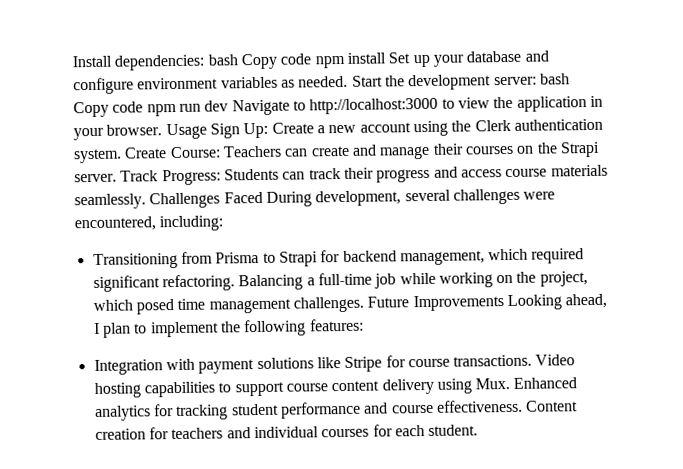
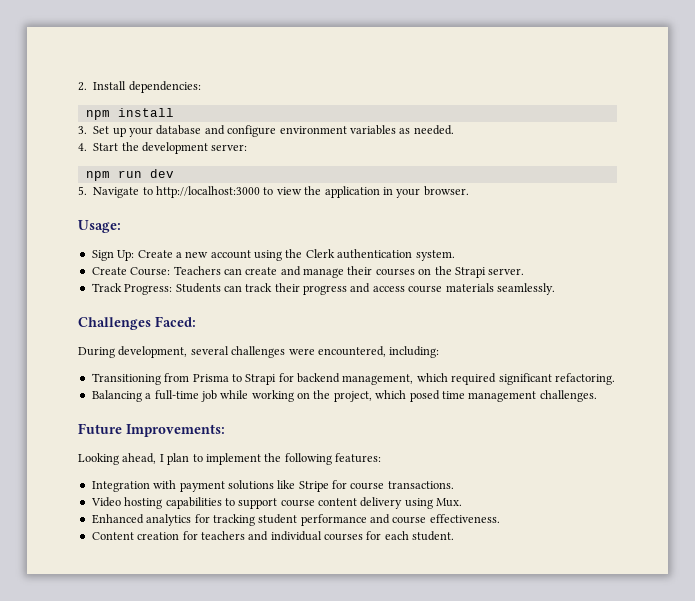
(72, 61) none -> [78,82,87,91] 2.
[207,53,312,70] bash Copy code -> (201, 87) //
(386, 58) none -> [78,126,87,134] // 3.
(349, 81) none -> [78,143,87,151] // 4.
[539,73,570,85] [73,101,144,118] bash Copy code -> (248, 147) //
(229, 106) none -> [78,186,87,195] // 5.
[165,123,207,140] Usage -> [78,220,121,233] // Usage: //
(122, 156) none -> (455, 255) //
(117, 178) none -> (525, 271) //
[149,191,263,209] Challenges Faced -> [78,316,196,330] // Challenges Faced: //
(235, 283) none -> (615, 379) //
[367,295,504,312] Future Improvements -> [78,423,225,437] // Future Improvements: //
(533, 360) none -> (454, 485) //
(511, 383) none -> (463, 502) //
(523, 406) none -> (500, 518) //

